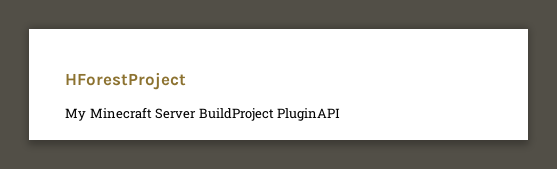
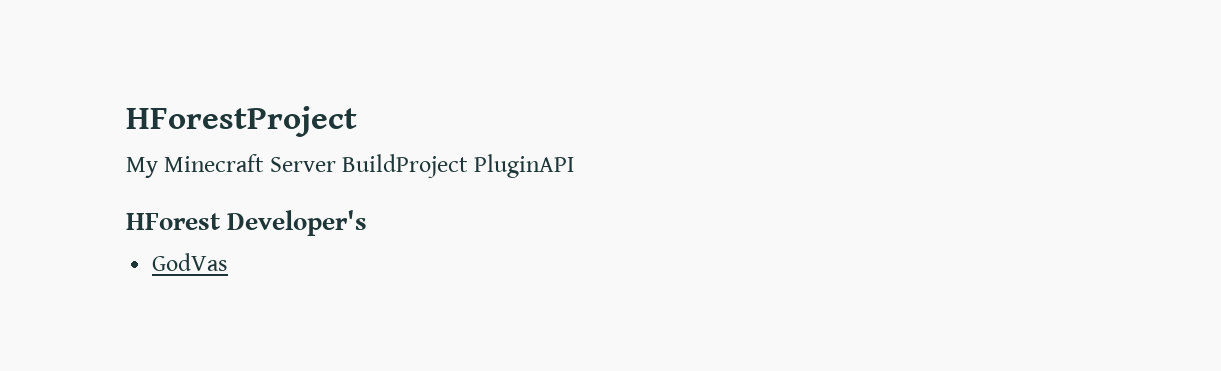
(341, 114) none -> [126,210,368,236] [152,253,229,271] // HForest Developer's // GodVas

